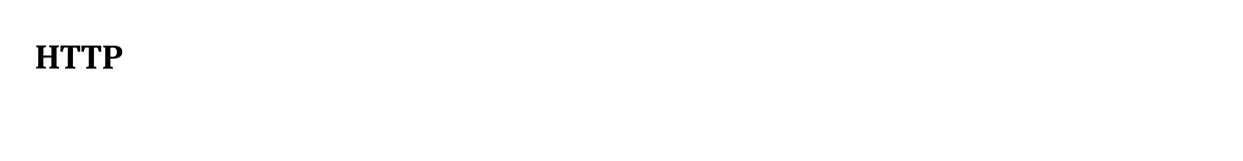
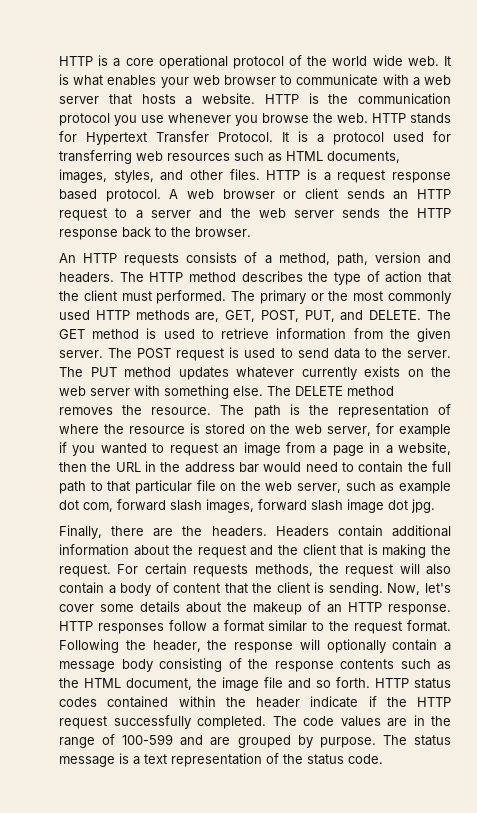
[35,45,124,69] HTTP -> [59,55,452,69] [59,74,451,88] [59,93,451,105] [59,113,451,126] [59,131,451,145] [59,150,400,164] [59,169,452,183] [59,188,452,202] [59,208,452,221] [59,227,251,240] [59,252,451,266] [59,271,452,285] [59,290,451,304] [59,310,451,322] [59,328,452,342] [59,347,451,361] [59,366,451,380] [59,385,394,399] [59,404,451,418] [59,423,451,437] [59,442,452,456] [59,461,451,473] [59,480,451,494] [59,499,435,513] [59,525,451,539] [59,544,452,558] [59,563,451,577] [59,582,451,596] [59,601,451,615] [59,620,452,634] [59,639,451,653] [59,658,451,672] [59,677,451,691] [59,696,451,708] [59,715,451,729] [59,734,451,748] [59,753,383,767] HTTP is a core operational protocol of the world wide web. It is what enables your web browser to communicate with a web server that hosts a website. HTTP is the communication protocol you use whenever you browse the web. HTTP stands for Hypertext Transfer Protocol. It is a protocol used for transferring web resources such as HTML documents, images, styles, and other files. HTTP is a request response based protocol. A web browser or client sends an HTTP request to a server and the web server sends the HTTP response back to the browser. // An HTTP requests consists of a method, path, version and headers. The HTTP method describes the type of action that the client must performed. The primary or the most commonly used HTTP methods are, GET, POST, PUT, and DELETE. The GET method is used to retrieve information from the given server. The POST request is used to send data to the server. The PUT method updates whatever currently exists on the web server with something else. The DELETE method removes the resource. The path is the representation of where the resource is stored on the web server, for example if you wanted to request an image from a page in a website, then the URL in the address bar would need to contain the full path to that particular file on the web server, such as example dot com, forward slash images, forward slash image dot jpg. // Finally, there are the headers. Headers contain additional information about the request and the client that is making the request. For certain requests methods, the request will also contain a body of content that the client is sending. Now, let's cover some details about the makeup of an HTTP response. HTTP responses follow a format similar to the request format. Following the header, the response will optionally contain a message body consisting of the response contents such as the HTML document, the image file and so forth. HTTP status codes contained within the header indicate if the HTTP request successfully completed. The code values are in the range of 100-599 and are grouped by purpose. The status message is a text representation of the status code.

